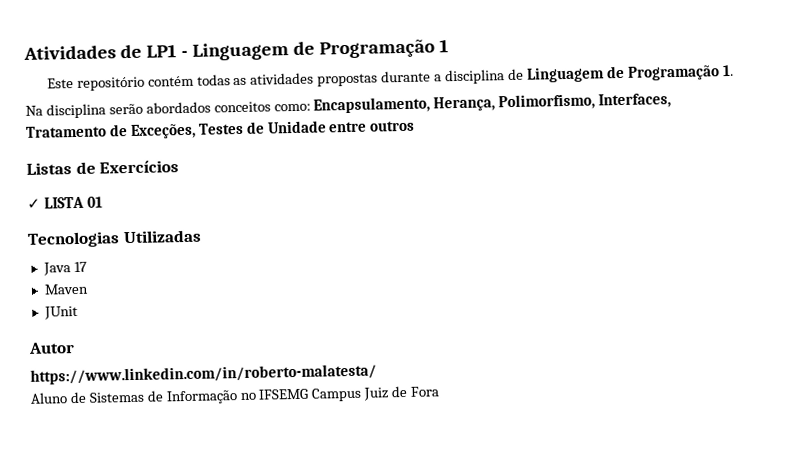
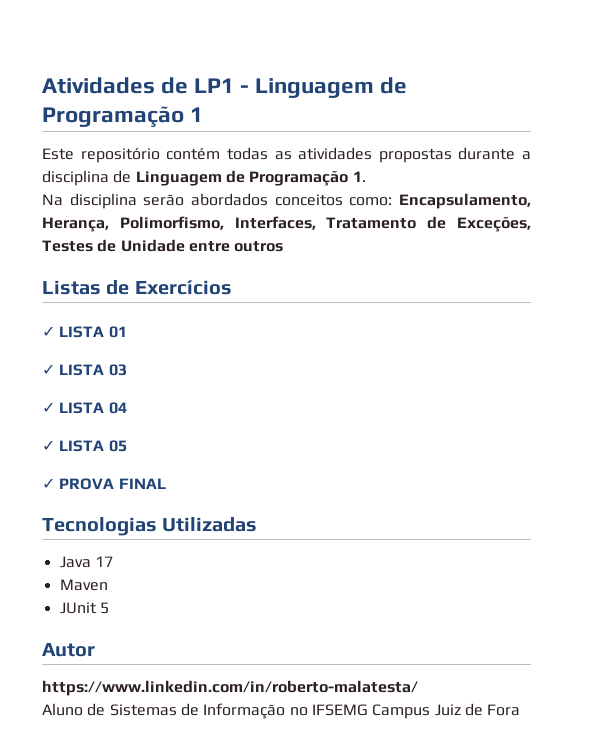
(103, 202) none -> [42,364,127,376] [42,402,127,414] [42,440,127,452] [42,478,166,490] // ✓ LISTA 03 // ✓ LISTA 04 // ✓ LISTA 05 // ✓ PROVA FINAL
(78, 312) none -> [99,602,109,614] 5

